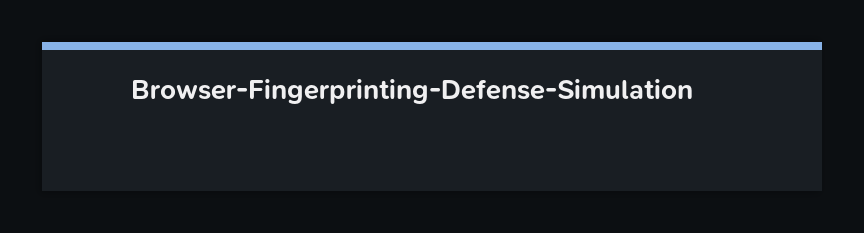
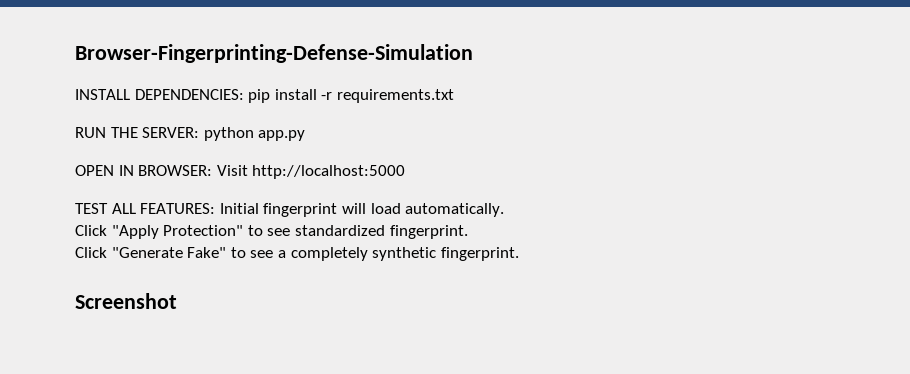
(693, 91) none -> [75,89,454,103] [75,127,306,141] [75,165,406,179] [75,203,505,217] [75,225,468,239] [75,247,519,261] [75,293,177,309] // INSTALL DEPENDENCIES: pip install -r requirements.txt // RUN THE SERVER: python app.py // OPEN IN BROWSER: Visit http://localhost:5000 // TEST ALL FEATURES: Initial fingerprint will load automatically. // Click "Apply Protection" to see standardized fingerprint. // Click "Generate Fake" to see a completely synthetic fingerprint. // Screenshot

